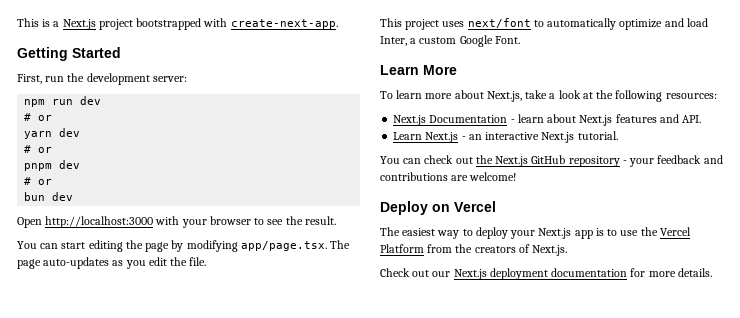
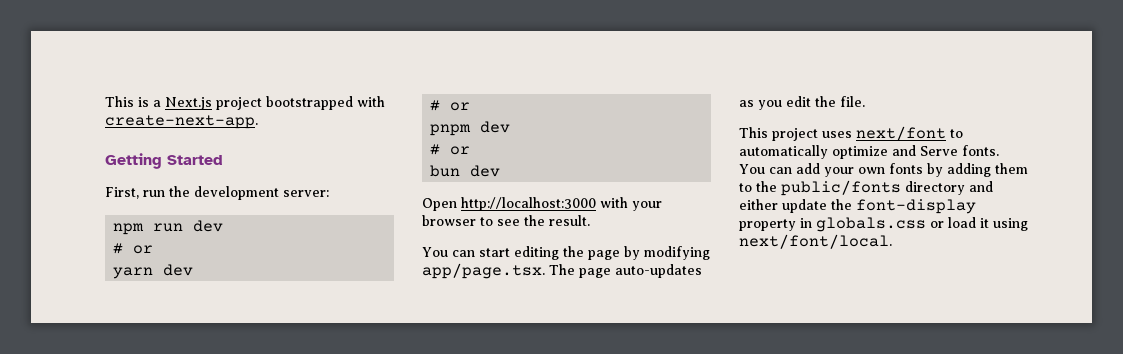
[686,18,708,27] [380,35,520,47] [380,65,457,75] [380,90,717,102] [393,114,702,126] [393,131,618,143] [380,155,723,167] [380,172,517,181] [380,201,496,215] [380,227,691,239] [380,244,568,256] [380,268,712,280] load Inter, a custom Google Font. // Learn More // To learn more about Next.js, take a look at the following resources: // Next.js Documentation - learn about Next.js features and API. // Learn Next.js - an interactive Next.js tutorial. // You can check out the Next.js GitHub repository - your feedback and contributions are welcome! // Deploy on Vercel // The easiest way to deploy your Next.js app is to use the Vercel Platform from the creators of Next.js. // Check out our Next.js deployment documentation for more details. -> [920,145,999,156] [739,163,1028,177] [739,180,993,196] [739,199,976,214] [739,217,1028,232] [739,234,892,249] Serve fonts. You can add your own fonts by adding them to the public/fonts directory and either update the font-display property in globals.css or load it using next/font/local.

